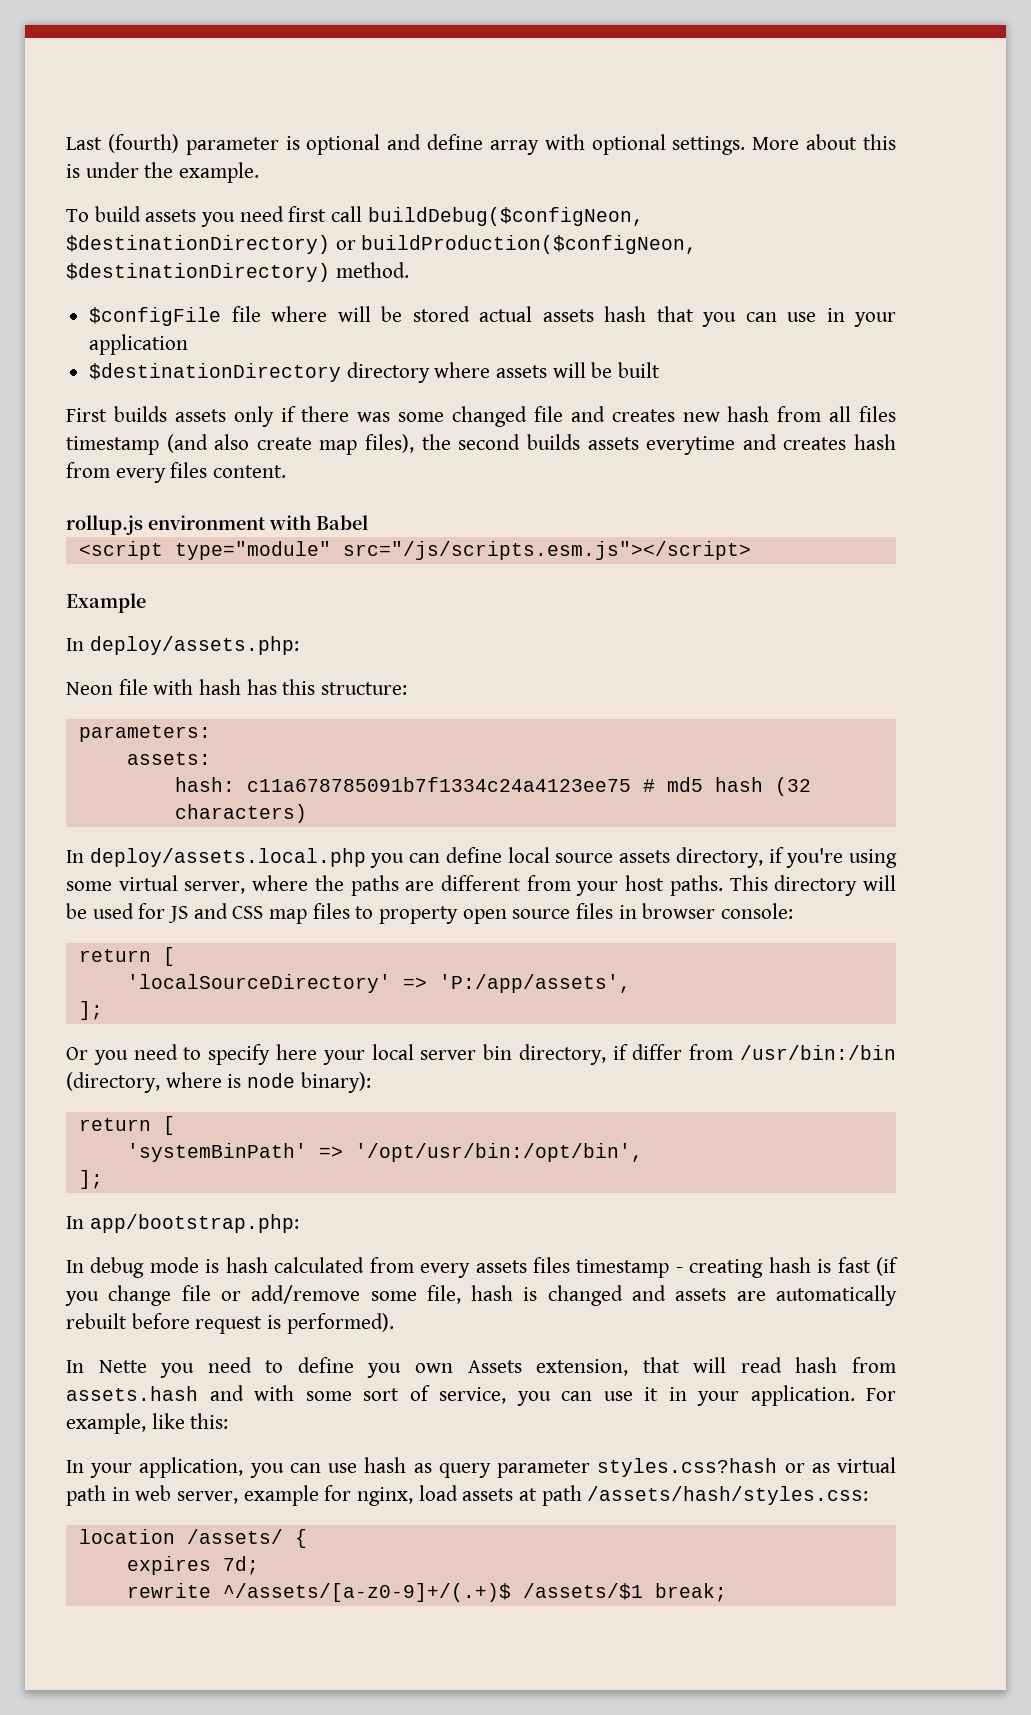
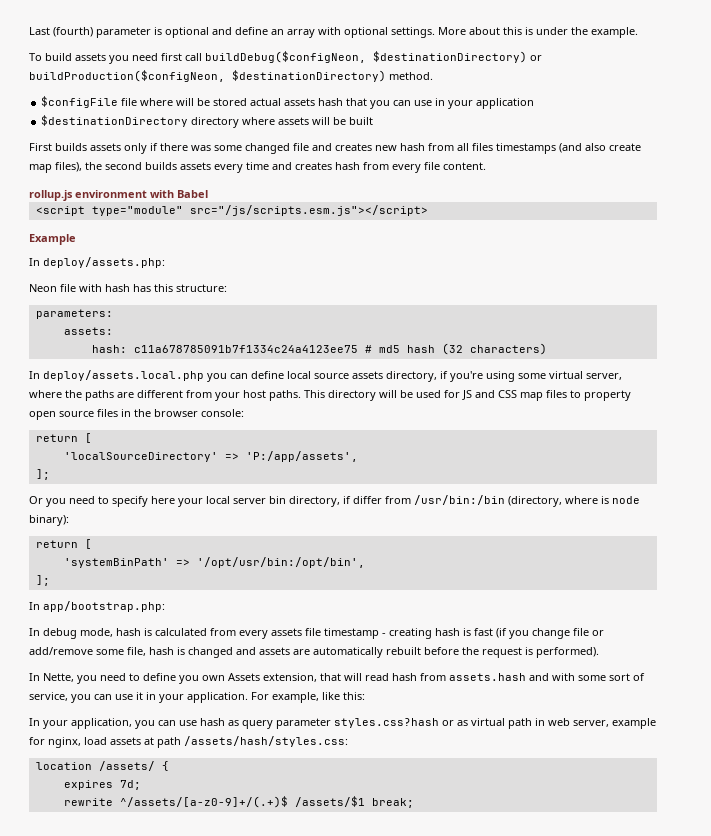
(484, 142) none -> [271,29,284,35] an
[66,436,159,455] timestamp -> [496,143,556,154] timestamps
[646,436,736,455] everytime -> [214,162,269,173] every time
[170,462,208,478] files -> [424,162,440,170] file
(637, 912) none -> [134,409,151,417] the
[149,1257,268,1273] mode is hash -> [80,628,152,637] mode, hash is
[532,1257,570,1273] files -> [305,628,321,636] file
(190, 1321) none -> [462,647,479,655] the
[98,1360,147,1373] Nette -> [43,673,74,682] Nette,

